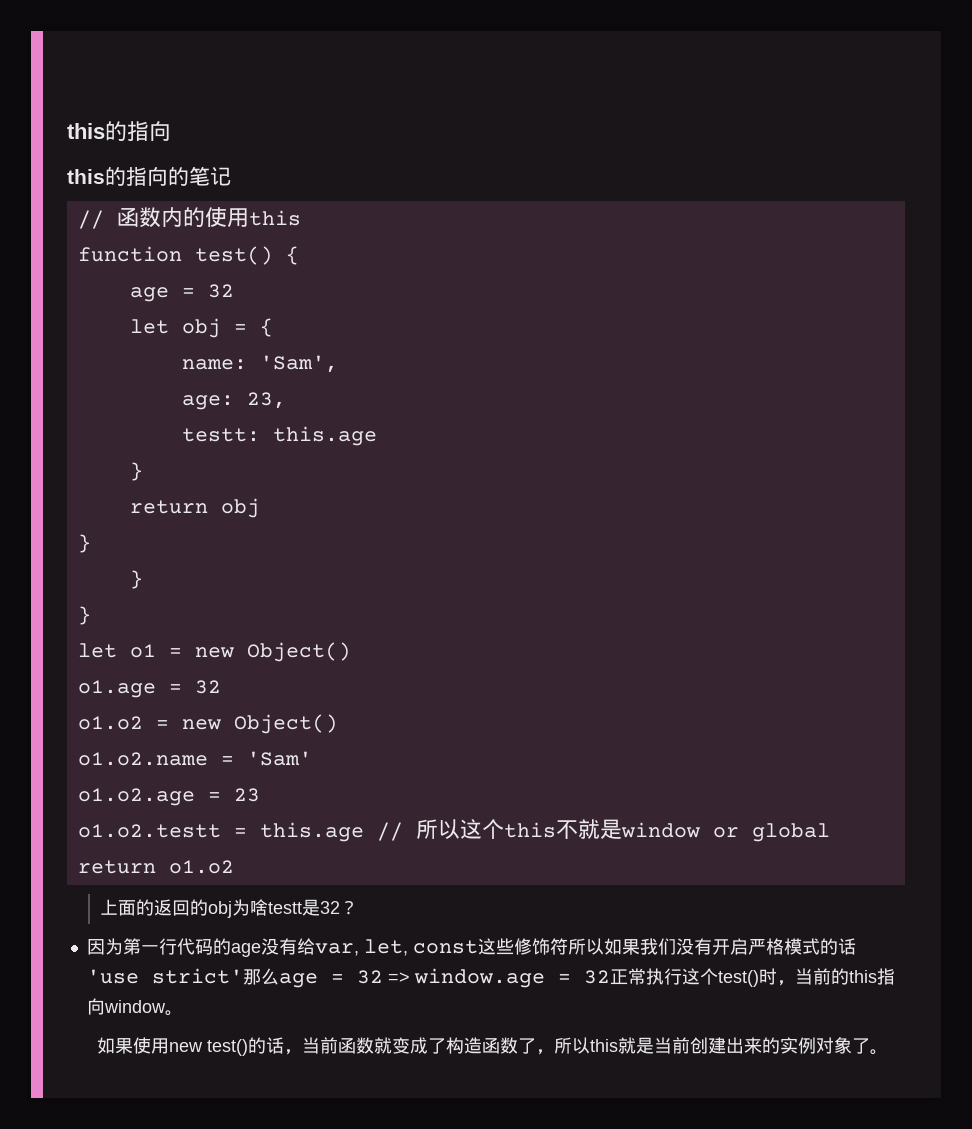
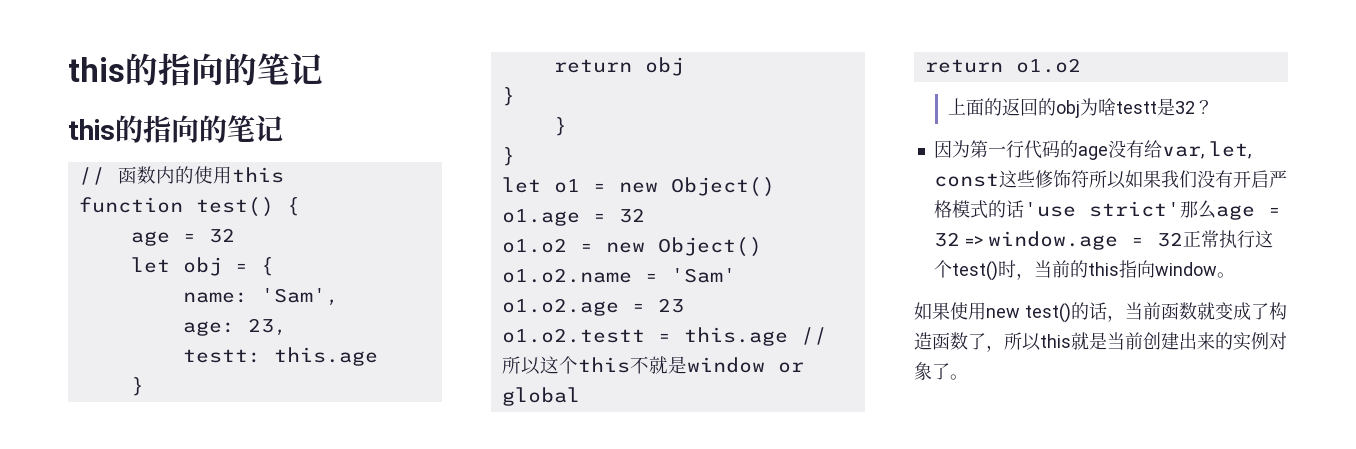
[67,121,171,141] this的指向 -> [68,53,323,86] this的指向的笔记

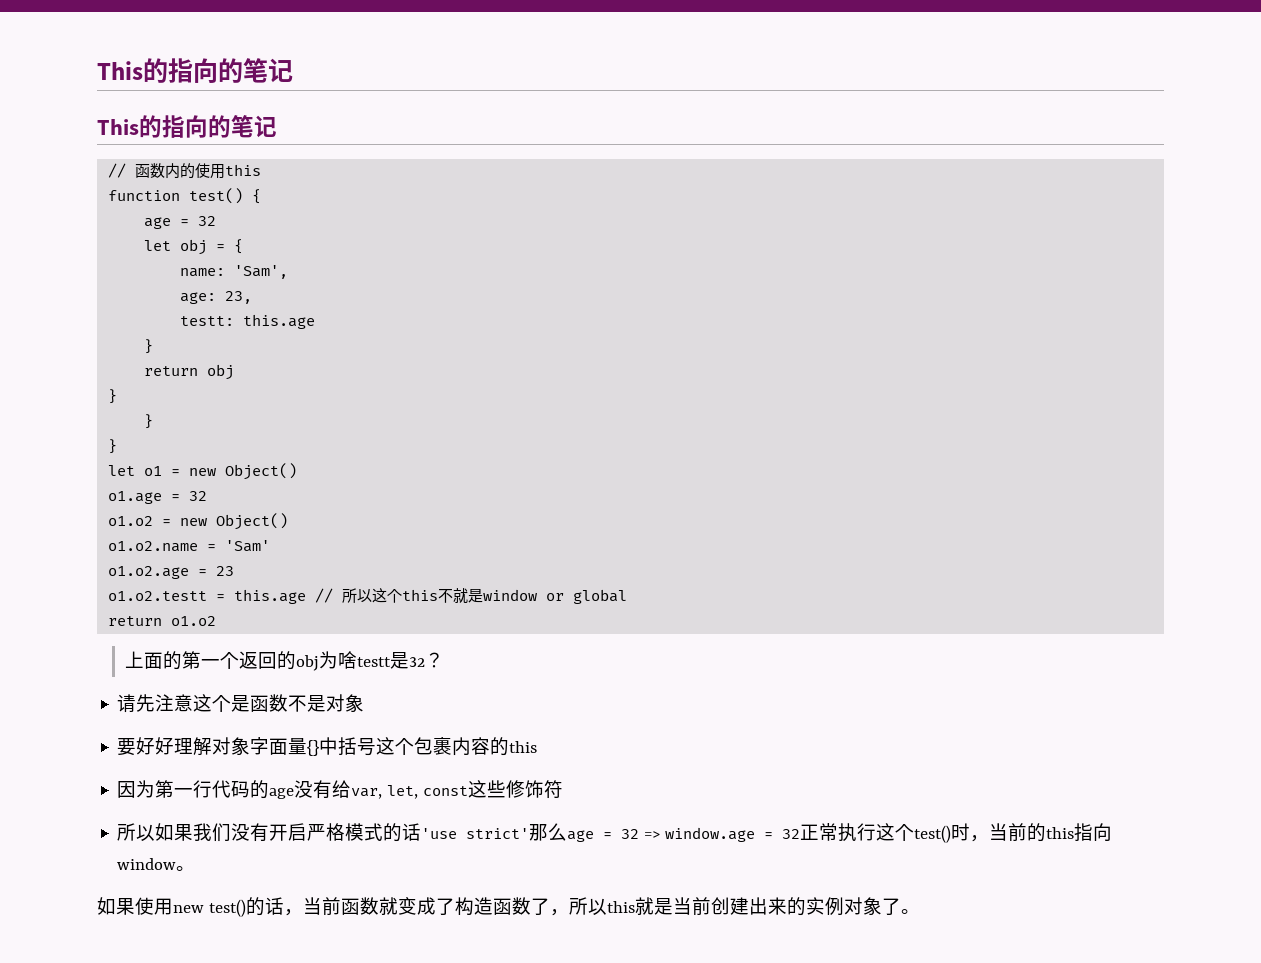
[68,53,323,86] [68,119,115,140] this的指向的笔记 // this -> [97,58,293,83] [97,119,139,135] This的指向的笔记 // This
(1002, 107) none -> [181,651,239,669] 第一个
(1213, 107) none -> [117,694,365,713] [117,737,538,756] // 请先注意这个是函数不是对象 // 要好好理解对象字面量{}中括号这个包裹内容的this
(1089, 179) none -> (564, 789) //

